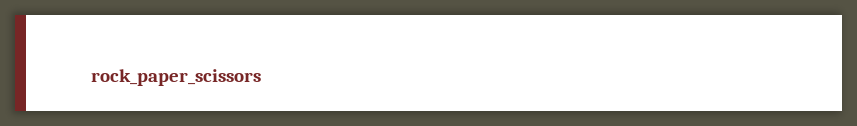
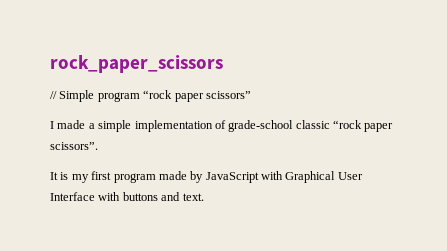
(261, 77) none -> [50,90,251,102] [50,120,394,132] [50,142,98,150] [50,171,363,183] [50,192,204,201] // // Simple program “rock paper scissors” // I made a simple implementation of grade-school classic “rock paper scissors”. // It is my first program made by JavaScript with Graphical User Interface with buttons and text.

